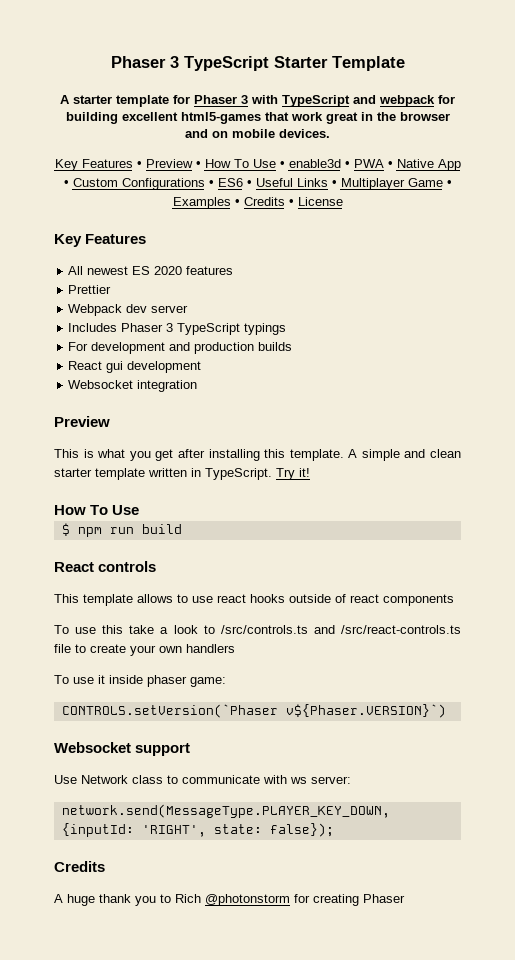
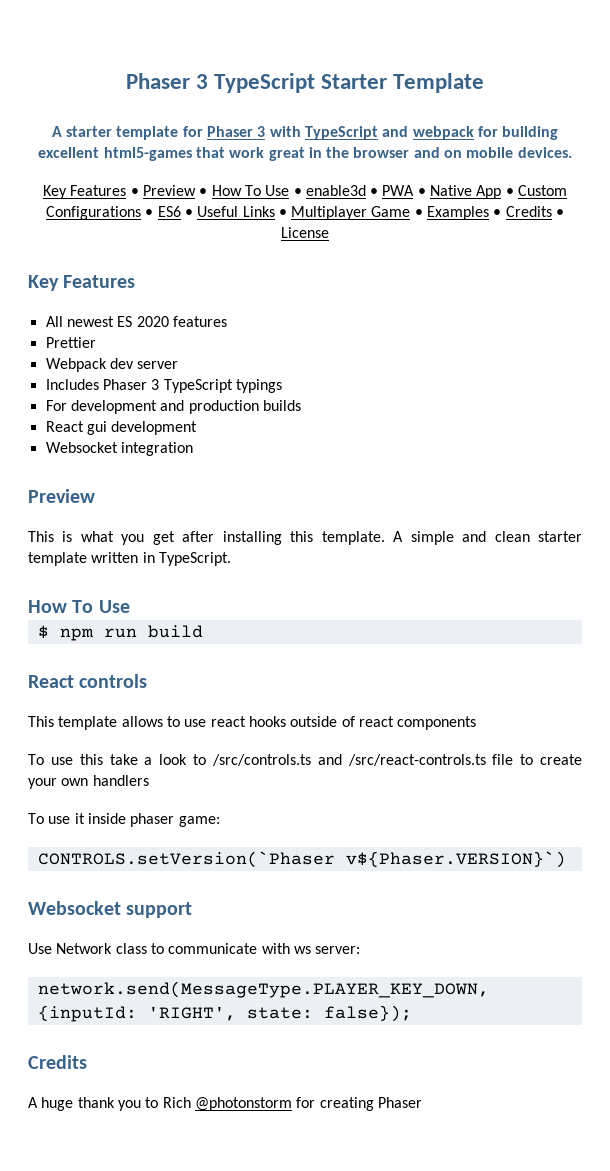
[276,468,310,480] Try it! -> (231, 559) none

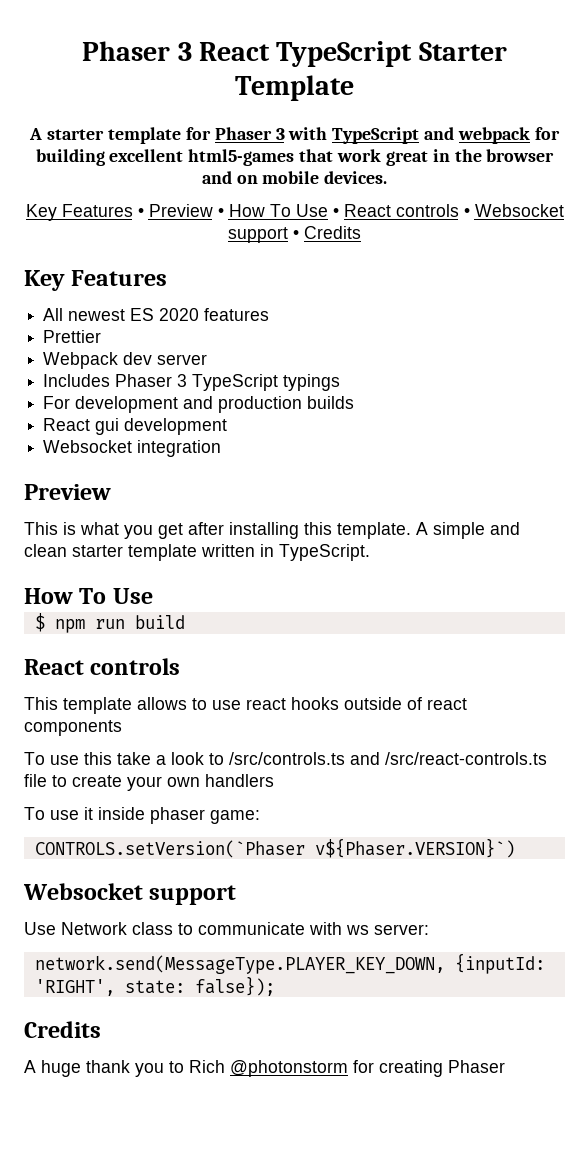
[125,73,208,89] Phaser 3 -> [82,41,270,61] Phaser 3 React
[305,185,568,199] [45,206,490,220] enable3d • PWA • Native App • Custom Configurations • ES6 • Useful Links • Multiplayer Game • Examples -> [343,204,564,217] [228,227,288,243] React controls • Websocket support
[556,209,565,217] [281,227,329,238] • License -> (361, 232) none

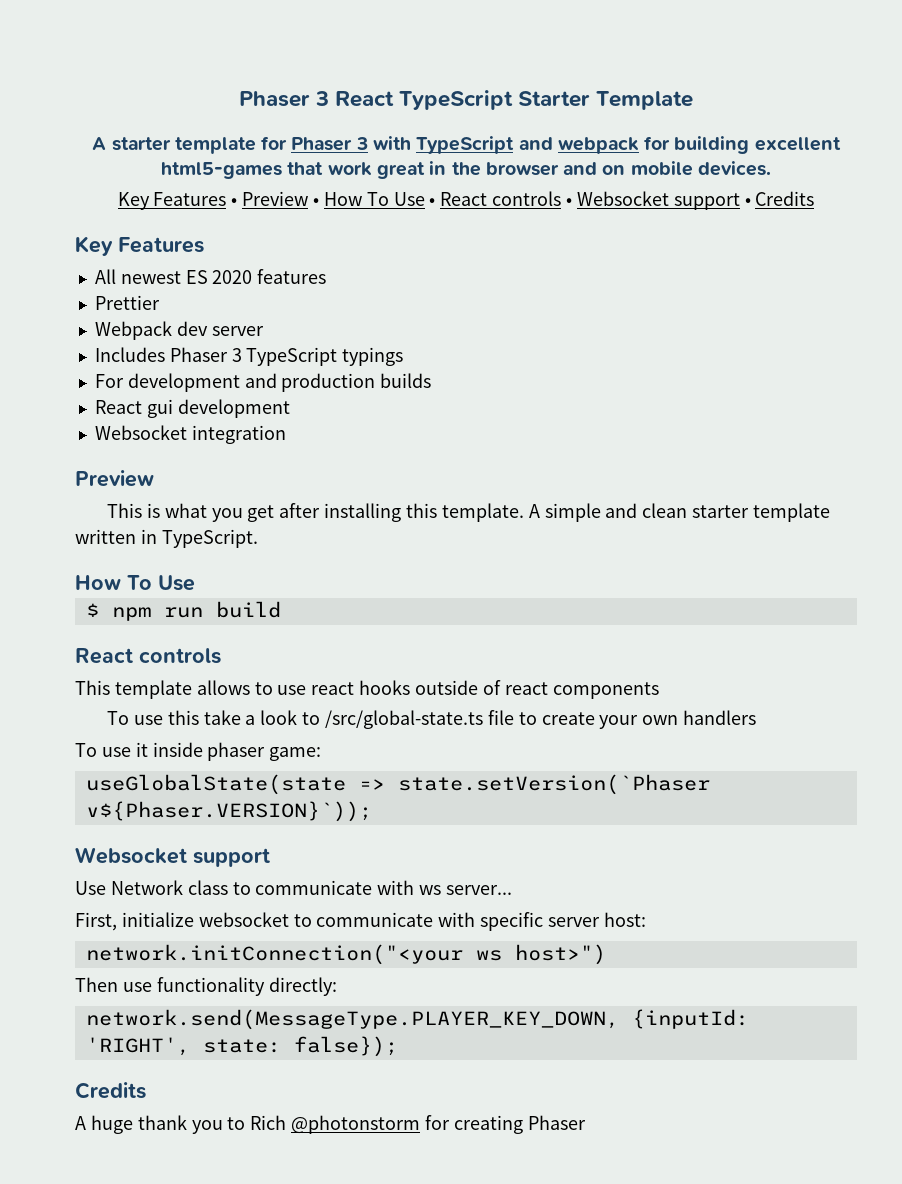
[229,752,547,765] /src/controls.ts and /src/react-controls.ts -> [325,710,484,729] /src/global-state.ts
[34,838,515,858] CONTROLS.setVersion(`Phaser v${Phaser.VERSION}`) -> [85,774,710,795] [85,801,372,822] useGlobalState(state => state.setVersion(`Phaser v${Phaser.VERSION}`));
[374,924,429,935] server: -> [446,885,513,895] [75,912,646,931] [85,944,606,965] [75,977,337,996] server... // First, initialize websocket to communicate with specific server host: // network.initConnection("<your ws host>") // Then use functionality directly:

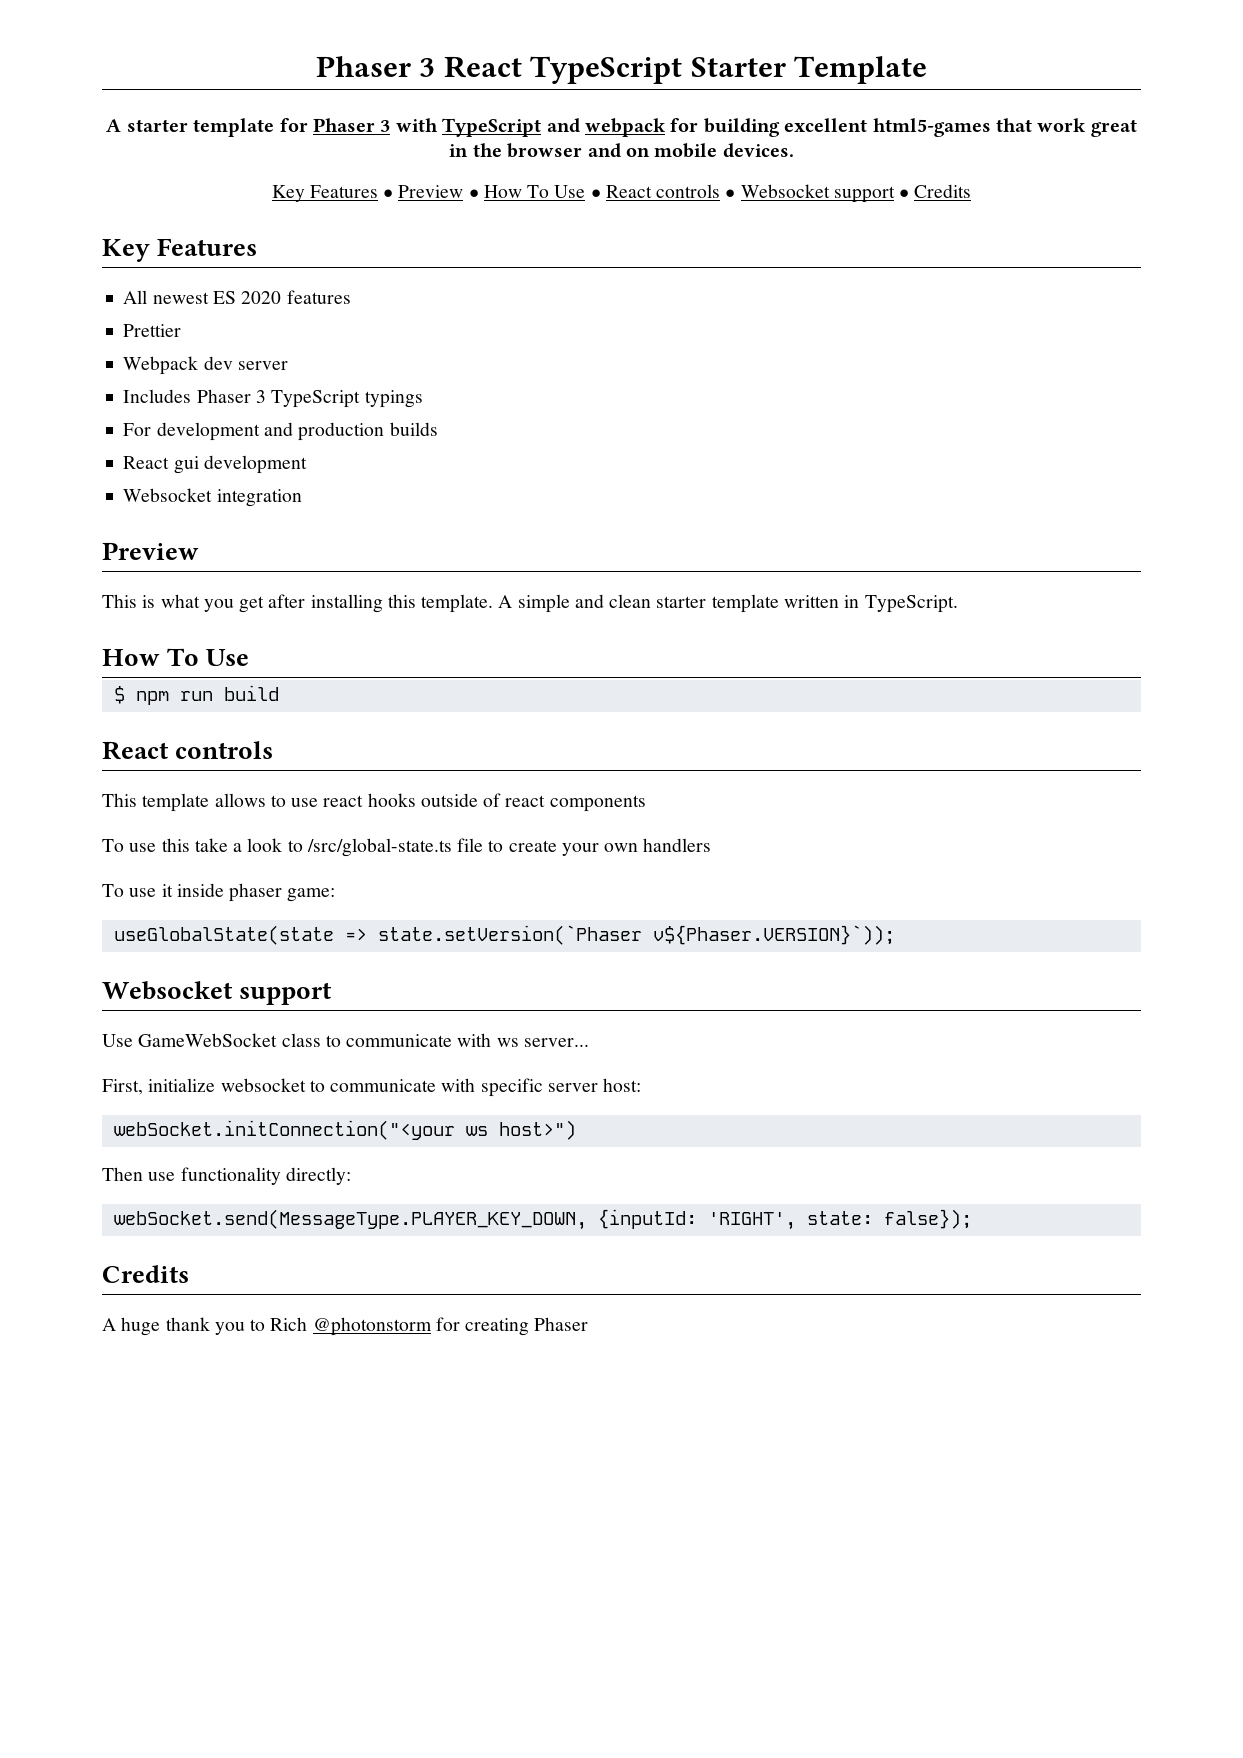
[110,880,183,895] Network -> [138,1033,278,1047] GameWebSocket
[85,944,463,965] network.initConnection("<your -> [113,1120,455,1140] webSocket.initConnection("<your
[85,1009,619,1030] network.send(MessageType.PLAYER_KEY_DOWN, -> [113,1209,587,1230] webSocket.send(MessageType.PLAYER_KEY_DOWN,

